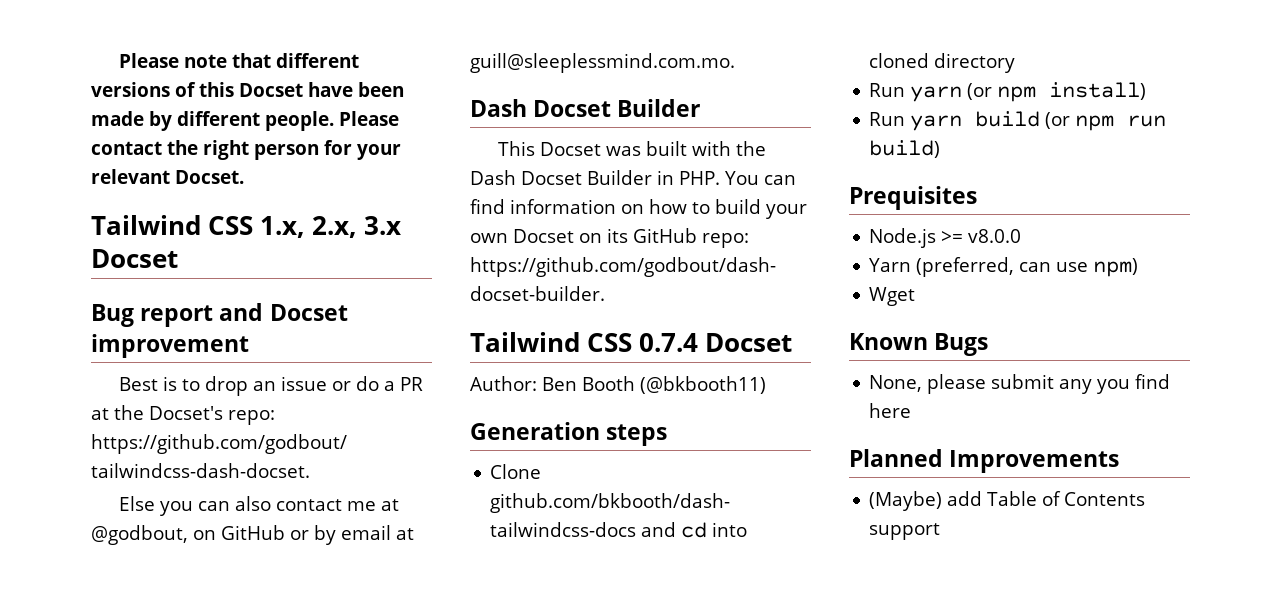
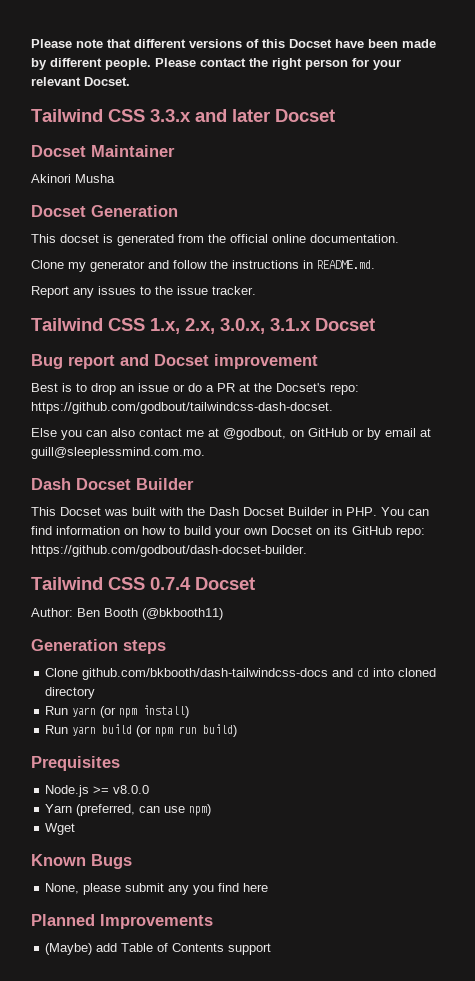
(244, 177) none -> [31,109,335,122] [31,145,175,157] [31,174,115,183] [31,205,178,217] [31,234,399,246] [31,260,375,272] [31,286,256,298] // Tailwind CSS 3.3.x and later Docset // Docset Maintainer // Akinori Musha // Docset Generation // This docset is generated from the official online documentation. // Clone my generator and follow the instructions in README.md. // Report any issues to the issue tracker.
[364,216,402,235] 3.x -> [220,318,311,334] 3.0.x, 3.1.x

